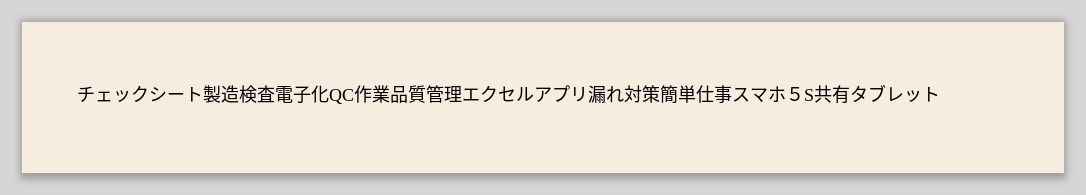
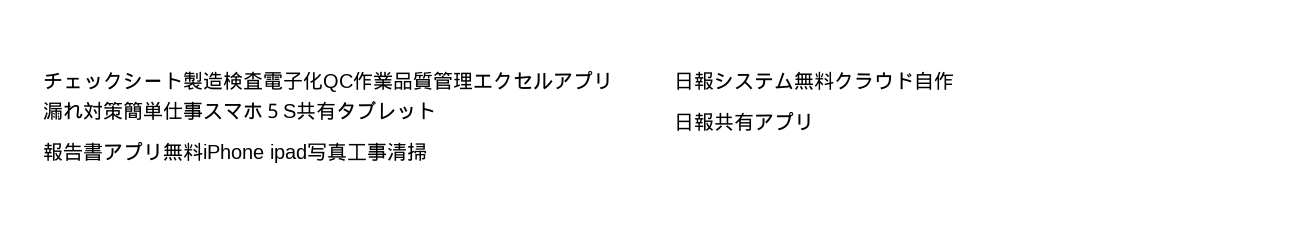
(940, 94) none -> [43,141,427,163] [674,71,954,90] [674,111,814,131] // 報告書アプリ無料iPhone ipad写真工事清掃 // 日報システム無料クラウド自作 // 日報共有アプリ

